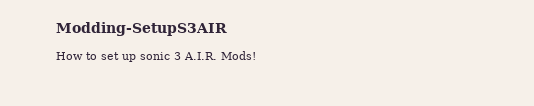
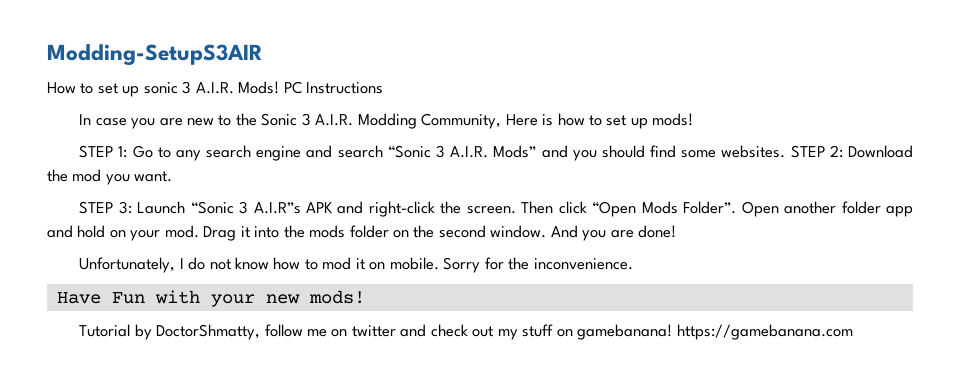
(256, 55) none -> [283,81,384,94] [79,113,694,129] [79,145,914,161] [47,169,173,185] [79,201,914,217] [47,225,677,241] [79,257,633,273] [56,290,365,307] [79,324,853,340] PC Instructions // In case you are new to the Sonic 3 A.I.R. Modding Community, Here is how to set up mods! // STEP 1: Go to any search engine and search “Sonic 3 A.I.R. Mods” and you should find some websites. STEP 2: Download the mod you want. // STEP 3: Launch “Sonic 3 A.I.R”s APK and right-click the screen. Then click “Open Mods Folder”. Open another folder app and hold on your mod. Drag it into the mods folder on the second window. And you are done! // Unfortunately, I do not know how to mod it on mobile. Sorry for the inconvenience. // Have Fun with your new mods! // Tutorial by DoctorShmatty, follow me on twitter and check out my stuff on gamebanana! https://gamebanana.com

